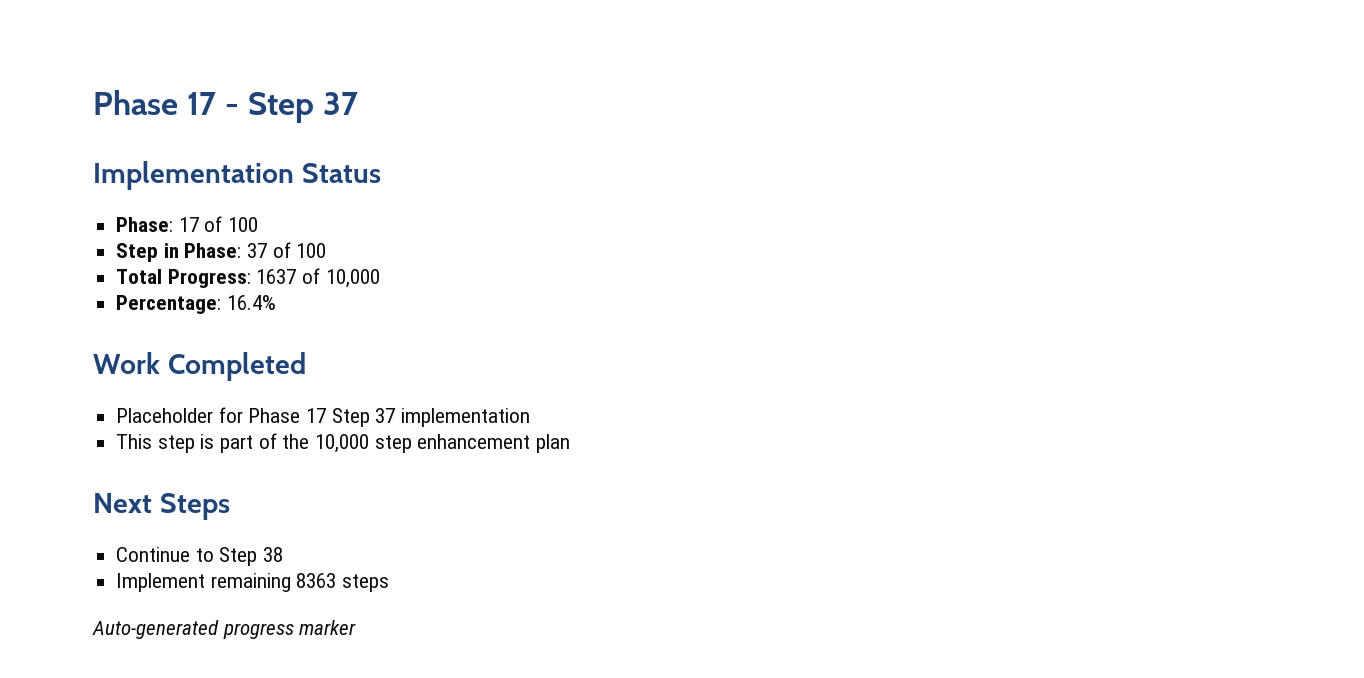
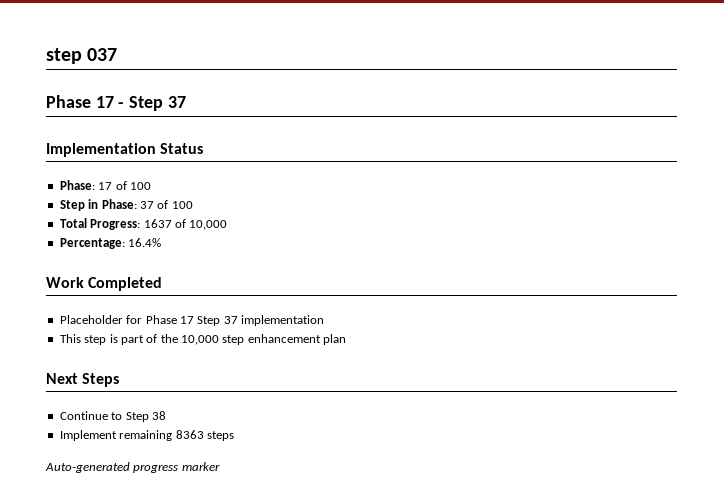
(93, 102) none -> [46,48,118,64] step 037 //

